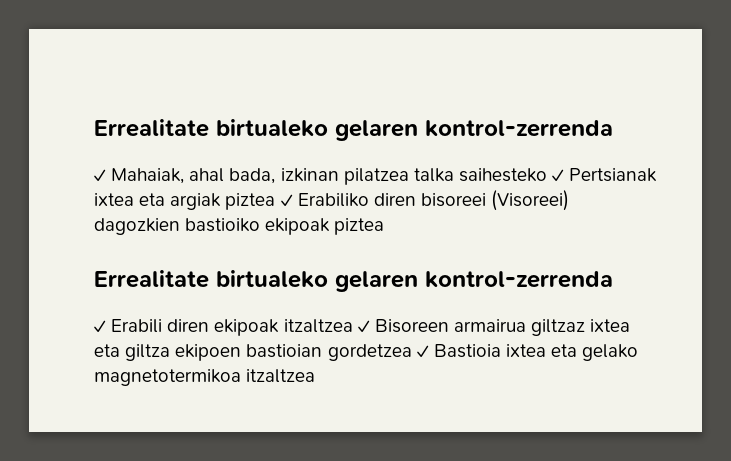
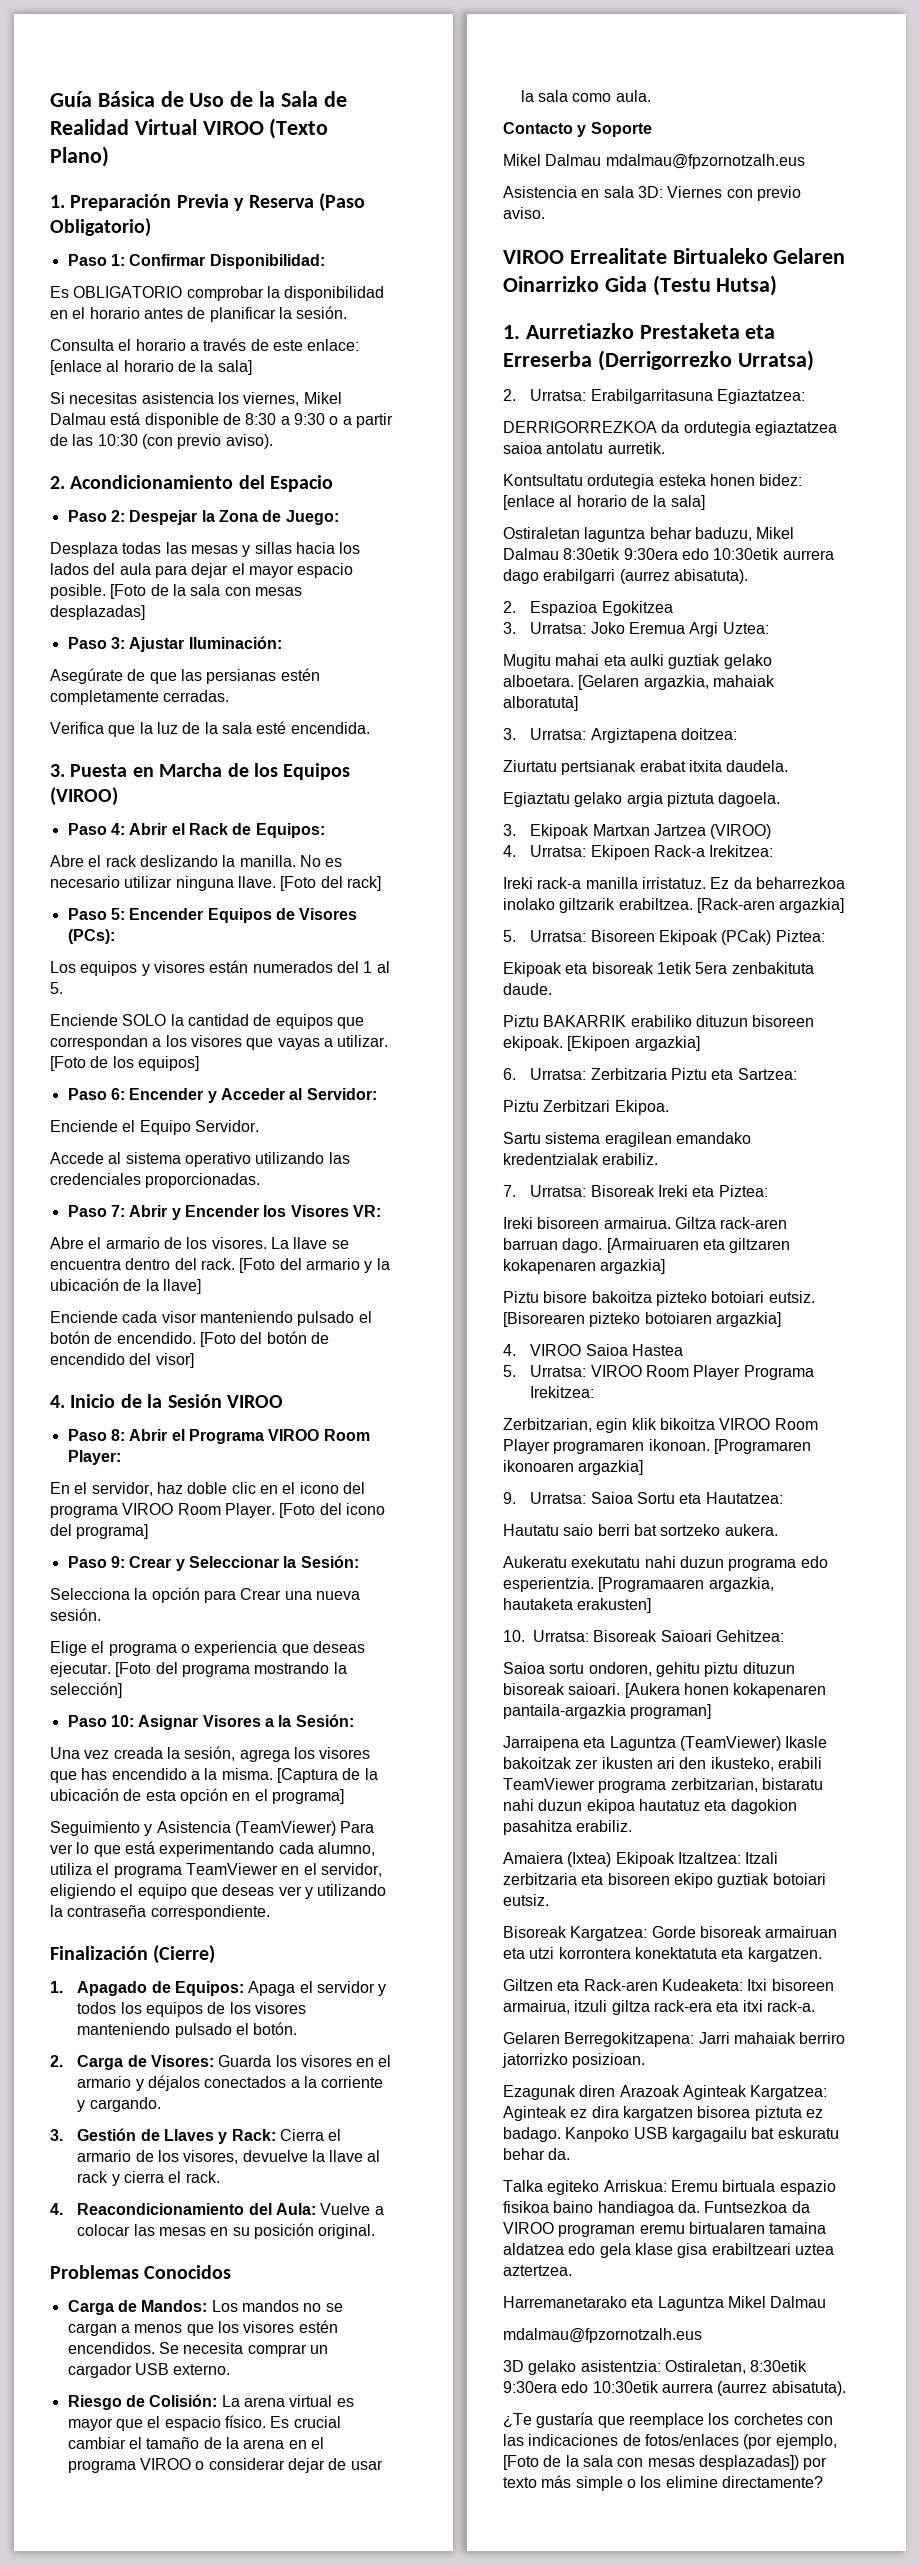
[94,119,613,141] [94,168,658,185] [94,190,570,211] [94,218,385,235] [94,270,613,292] [94,319,631,336] [94,344,639,361] [94,369,316,386] Errealitate birtualeko gelaren kontrol-zerrenda // ✓ Mahaiak, ahal bada, izkinan pilatzea talka saihesteko ✓ Pertsianak ixtea eta argiak piztea ✓ Erabiliko diren bisoreei (Visoreei) dagozkien bastioiko ekipoak piztea // Errealitate birtualeko gelaren kontrol-zerrenda // ✓ Erabili diren ekipoak itzaltzea ✓ Bisoreen armairua giltzaz ixtea eta giltza ekipoen bastioian gordetzea ✓ Bastioia ixtea eta gelako magnetotermikoa itzaltzea -> [50,91,347,107] [50,118,329,139] [50,146,109,167] [50,193,365,212] [50,218,151,237] [67,254,325,269] [50,286,385,301] [50,306,348,322] [50,338,360,351] [50,360,252,375] [50,392,342,406] [50,412,393,428] [50,434,273,449] [50,475,334,492] [67,510,339,525] [50,542,361,557] [50,563,354,578] [50,584,302,599] [50,605,145,620] [67,636,282,652] [50,668,320,684] [50,690,230,705] [50,721,370,737] [50,763,351,780] [50,787,118,806] [67,823,325,838] [50,855,343,867] [50,876,381,891] [67,908,358,923] [67,929,115,944] [50,960,390,976] [50,982,63,994] [50,1014,364,1029] [50,1035,389,1050] [50,1056,199,1071] [67,1088,377,1103] [50,1120,259,1135] [50,1152,350,1167] [50,1173,261,1188] [67,1205,381,1220] [50,1237,349,1249] [50,1258,390,1273] [50,1278,201,1294] [50,1311,372,1326] [50,1331,329,1347] [50,1353,194,1368] [50,1394,283,1408] [67,1429,370,1444] [67,1450,121,1465] [50,1482,365,1496] [50,1503,385,1518] [50,1524,149,1539] [67,1555,359,1571] [50,1587,360,1603] [50,1608,101,1621] [50,1641,365,1656] [50,1662,347,1677] [50,1682,122,1698] [67,1714,354,1730] [50,1746,371,1762] [50,1768,378,1783] [50,1788,344,1804] [50,1821,375,1836] [50,1841,375,1857] [50,1863,382,1878] [50,1884,387,1899] [50,1905,270,1920] [50,1945,216,1964] [50,1981,387,1996] [77,2002,306,2017] [77,2022,298,2038] [50,2055,392,2070] [77,2075,384,2091] [77,2097,161,2112] [50,2128,342,2144] [77,2150,381,2164] [77,2171,220,2186] [50,2203,384,2215] [77,2223,376,2239] [50,2265,232,2279] [67,2300,343,2315] [67,2320,338,2336] [67,2342,328,2357] [67,2363,231,2378] [67,2394,354,2410] [67,2415,341,2431] [67,2437,324,2449] [67,2458,383,2473] [520,90,651,102] [503,122,652,137] [503,154,805,169] [503,186,801,201] [503,207,545,219] [503,248,846,264] [503,275,778,296] [503,323,776,339] [503,350,814,371] [503,389,805,404] [503,421,837,436] [503,442,665,454] [503,474,803,489] [503,495,705,510] [503,527,795,542] [503,548,834,560] [503,569,748,584] [503,601,673,616] [503,622,769,637] [503,654,772,669] [503,675,775,690] [503,696,578,711] [503,728,737,743] [503,760,789,775] [503,792,781,807] [503,824,772,839] [503,845,774,860] [503,877,845,889] [503,898,845,913] [503,930,825,945] [503,962,814,977] [503,983,552,995] [503,1015,815,1027] [503,1036,700,1051] [503,1068,797,1080] [503,1100,669,1115] [503,1132,751,1147] [503,1153,659,1165] [503,1185,768,1197] [503,1217,788,1229] [503,1238,791,1253] [503,1259,666,1274] [503,1291,815,1306] [503,1312,781,1327] [503,1344,683,1356] [503,1365,814,1380] [530,1386,595,1398] [503,1418,818,1433] [503,1439,811,1454] [503,1460,644,1475] [503,1492,783,1504] [503,1524,778,1536] [503,1556,828,1571] [503,1577,774,1592] [503,1598,652,1613] [503,1630,784,1642] [503,1662,795,1677] [503,1683,827,1698] [503,1704,712,1719] [503,1736,828,1751] [503,1757,822,1771] [503,1778,823,1793] [503,1799,797,1814] [503,1820,633,1835] [503,1852,779,1867] [503,1873,826,1888] [503,1894,549,1906] [503,1926,838,1941] [503,1947,822,1962] [503,1979,834,1991] [503,2000,815,2015] [503,2032,846,2047] [502,2053,646,2068] [503,2085,828,2100] [503,2106,823,2121] [503,2127,839,2142] [503,2148,571,2160] [503,2180,836,2195] [503,2201,810,2216] [503,2222,827,2237] [503,2243,834,2258] [503,2265,572,2276] [503,2296,827,2311] [503,2328,702,2343] [503,2360,808,2375] [503,2381,846,2396] [503,2412,833,2428] [503,2434,837,2449] [503,2455,828,2470] [503,2475,823,2491] Guía Básica de Uso de la Sala de Realidad Virtual VIROO (Texto Plano) // 1. Preparación Previa y Reserva (Paso Obligatorio) // Paso 1: Confirmar Disponibilidad: // Es OBLIGATORIO comprobar la disponibilidad en el horario antes de planificar la sesión. // Consulta el horario a través de este enlace: [enlace al horario de la sala] // Si necesitas asistencia los viernes, Mikel Dalmau está disponible de 8:30 a 9:30 o a partir de las 10:30 (con previo aviso). // 2. Acondicionamiento del Espacio // Paso 2: Despejar la Zona de Juego: // Desplaza todas las mesas y sillas hacia los lados del aula para dejar el mayor espacio posible. [Foto de la sala con mesas desplazadas] // Paso 3: Ajustar Iluminación: // Asegúrate de que las persianas estén completamente cerradas. // Verifica que la luz de la sala esté encendida. // 3. Puesta en Marcha de los Equipos (VIROO) // Paso 4: Abrir el Rack de Equipos: // Abre el rack deslizando la manilla. No es necesario utilizar ninguna llave. [Foto del rack] // Paso 5: Encender Equipos de Visores (PCs): // Los equipos y visores están numerados del 1 al 5. // Enciende SOLO la cantidad de equipos que correspondan a los visores que vayas a utilizar. [Foto de los equipos] // Paso 6: Encender y Acceder al Servidor: // Enciende el Equipo Servidor. // Accede al sistema operativo utilizando las credenciales proporcionadas. // Paso 7: Abrir y Encender los Visores VR: // Abre el armario de los visores. La llave se encuentra dentro del rack. [Foto del armario y la ubicación de la llave] // Enciende cada visor manteniendo pulsado el botón de encendido. [Foto del botón de encendido del visor] // 4. Inicio de la Sesión VIROO // Paso 8: Abrir el Programa VIROO Room Player: // En el servidor, haz doble clic en el icono del programa VIROO Room Player. [Foto del icono del programa] // Paso 9: Crear y Seleccionar la Sesión: // Selecciona la opción para Crear una nueva sesión. // Elige el programa o experiencia que deseas ejecutar. [Foto del programa mostrando la selección] // Paso 10: Asignar Visores a la Sesión: // Una vez creada la sesión, agrega los visores que has encendido a la misma. [Captura de la ubicación de esta opción en el programa] // Seguimiento y Asistencia (TeamViewer) Para ver lo que está experimentando cada alumno, utiliza el programa TeamViewer en el servidor, eligiendo el equipo que deseas ver y utilizando la contraseña correspondiente. // Finalización (Cierre) // 1. Apagado de Equipos: Apaga el servidor y todos los equipos de los visores manteniendo pulsado el botón. // 2. Carga de Visores: Guarda los visores en el armario y déjalos conectados a la corriente y cargando. // 3. Gestión de Llaves y Rack: Cierra el armario de los visores, devuelve la llave al rack y cierra el rack. // 4. Reacondicionamiento del Aula: Vuelve a colocar las mesas en su posición original. // Problemas Conocidos // Carga de Mandos: Los mandos no se cargan a menos que los visores estén encendidos. Se necesita comprar un cargador USB externo. // Riesgo de Colisión: La arena virtual es mayor que el espacio físico. Es crucial cambiar el tamaño de la arena en el programa VIROO o considerar dejar de usar la sala como aula. // Contacto y Soporte // Mikel Dalmau mdalmau@fpzornotzalh.eus // Asistencia en sala 3D: Viernes con previo aviso. // VIROO Errealitate Birtualeko Gelaren Oinarrizko Gida (Testu Hutsa) // 1. Aurretiazko Prestaketa eta Erreserba (Derrigorrezko Urratsa) // 2. Urratsa: Erabilgarritasuna Egiaztatzea: // DERRIGORREZKOA da ordutegia egiaztatzea saioa antolatu aurretik. // Kontsultatu ordutegia esteka honen bidez: [enlace al horario de la sala] // Ostiraletan laguntza behar baduzu, Mikel Dalmau 8:30etik 9:30era edo 10:30etik aurrera dago erabilgarri (aurrez abisatuta). // 2. Espazioa Egokitzea // 3. Urratsa: Joko Eremua Argi Uztea: // Mugitu mahai eta aulki guztiak gelako alboetara. [Gelaren argazkia, mahaiak alboratuta] // 3. Urratsa: Argiztapena doitzea: // Ziurtatu pertsianak erabat itxita daudela. // Egiaztatu gelako argia piztuta dagoela. // 3. Ekipoak Martxan Jartzea (VIROO) // 4. Urratsa: Ekipoen Rack-a Irekitzea: // Ireki rack-a manilla irristatuz. Ez da beharrezkoa inolako giltzarik erabiltzea. [Rack-aren argazkia] // 5. Urratsa: Bisoreen Ekipoak (PCak) Piztea: // Ekipoak eta bisoreak 1etik 5era zenbakituta daude. // Piztu BAKARRIK erabiliko dituzun bisoreen ekipoak. [Ekipoen argazkia] // 6. Urratsa: Zerbitzaria Piztu eta Sartzea: // Piztu Zerbitzari Ekipoa. // Sartu sistema eragilean emandako kredentzialak erabiliz. // 7. Urratsa: Bisoreak Ireki eta Piztea: // Ireki bisoreen armairua. Giltza rack-aren barruan dago. [Armairuaren eta giltzaren kokapenaren argazkia] // Piztu bisore bakoitza pizteko botoiari eutsiz. [Bisorearen pizteko botoiaren argazkia] // 4. VIROO Saioa Hastea // 5. Urratsa: VIROO Room Player Programa Irekitzea: // Zerbitzarian, egin klik bikoitza VIROO Room Player programaren ikonoan. [Programaren ikonoaren argazkia] // 9. Urratsa: Saioa Sortu eta Hautatzea: // Hautatu saio berri bat sortzeko aukera. // Aukeratu exekutatu nahi duzun programa edo esperientzia. [Programaaren argazkia, hautaketa erakusten] // 10. Urratsa: Bisoreak Saioari Gehitzea: // Saioa sortu ondoren, gehitu piztu dituzun bisoreak saioari. [Aukera honen kokapenaren pantaila-argazkia programan] // Jarraipena eta Laguntza (TeamViewer) Ikasle bakoitzak zer ikusten ari den ikusteko, erabili TeamViewer programa zerbitzarian, bistaratu nahi duzun ekipoa hautatuz eta dagokion pasahitza erabiliz. // Amaiera (Ixtea) Ekipoak Itzaltzea: Itzali zerbitzaria eta bisoreen ekipo guztiak botoiari eutsiz. // Bisoreak Kargatzea: Gorde bisoreak armairuan eta utzi korrontera konektatuta eta kargatzen. // Giltzen eta Rack-aren Kudeaketa: Itxi bisoreen armairua, itzuli giltza rack-era eta itxi rack-a. // Gelaren Berregokitzapena: Jarri mahaiak berriro jatorrizko posizioan. // Ezagunak diren Arazoak Aginteak Kargatzea: Aginteak ez dira kargatzen bisorea piztuta ez badago. Kanpoko USB kargagailu bat eskuratu behar da. // Talka egiteko Arriskua: Eremu birtuala espazio fisikoa baino handiagoa da. Funtsezkoa da VIROO programan eremu birtualaren tamaina aldatzea edo gela klase gisa erabiltzeari uztea aztertzea. // Harremanetarako eta Laguntza Mikel Dalmau // mdalmau@fpzornotzalh.eus // 3D gelako asistentzia: Ostiraletan, 8:30etik 9:30era edo 10:30etik aurrera (aurrez abisatuta). // ¿Te gustaría que reemplace los corchetes con las indicaciones de fotos/enlaces (por ejemplo, [Foto de la sala con mesas desplazadas]) por texto más simple o los elimine directamente?

